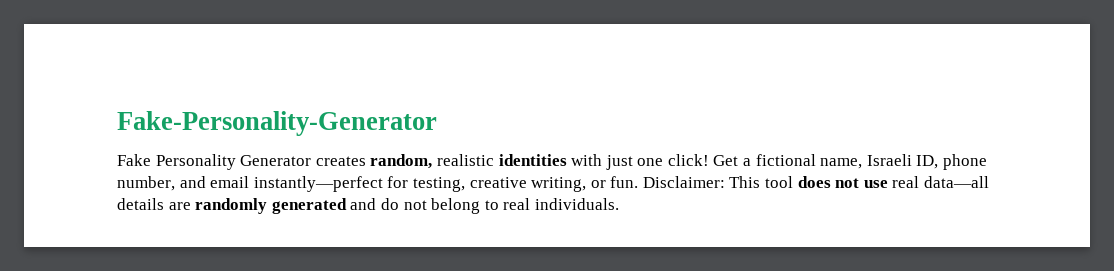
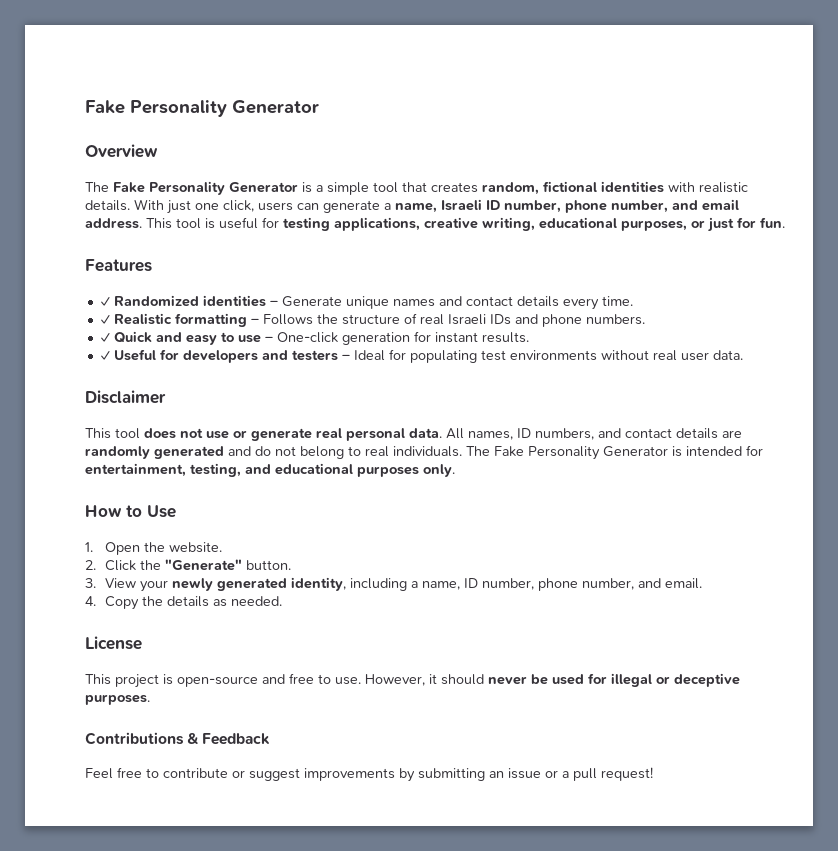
[117,111,437,136] [117,154,312,170] Fake-Personality-Generator // Fake Personality Generator -> [85,100,319,117] [85,144,158,158] [85,181,427,195] Fake Personality Generator // Overview // The Fake Personality Generator is a simple tool that
[436,154,494,166] realistic -> [543,181,597,192] fictional
[605,154,988,170] [117,176,725,192] just one click! Get a fictional name, Israeli ID, phone number, and email instantly—perfect for testing, creative writing, or fun. Disclaimer: -> [699,182,748,193] [85,199,739,214] [85,217,785,232] [85,259,152,272] [100,295,633,310] [100,313,645,327] [100,331,529,345] [100,349,743,363] [85,390,166,404] realistic details. With just one click, users can generate a name, Israeli ID number, phone number, and email address. This tool is useful for testing applications, creative writing, educational purposes, or just for fun. // Features // ✓ Randomized identities – Generate unique names and contact details every time. // ✓ Realistic formatting – Follows the structure of real Israeli IDs and phone numbers. // ✓ Quick and easy to use – One-click generation for instant results. // ✓ Useful for developers and testers – Ideal for populating test environments without real user data. // Disclaimer //
[892,176,990,188] real data—all -> [233,428,672,441] or generate real personal data. All names, ID numbers, and contact
(619, 204) none -> [466,445,763,460] [85,463,455,477] [85,505,176,518] [85,542,222,555] [85,559,291,571] [85,577,702,592] [85,596,282,610] [85,636,142,650] [85,673,740,688] [85,694,150,705] [85,732,271,745] [85,767,653,782] The Fake Personality Generator is intended for entertainment, testing, and educational purposes only. // How to Use // 1. Open the website. // 2. Click the "Generate" button. // 3. View your newly generated identity, including a name, ID number, phone number, and email. // 4. Copy the details as needed. // License // This project is open-source and free to use. However, it should never be used for illegal or deceptive purposes. // Contributions & Feedback // Feel free to contribute or suggest improvements by submitting an issue or a pull request!

